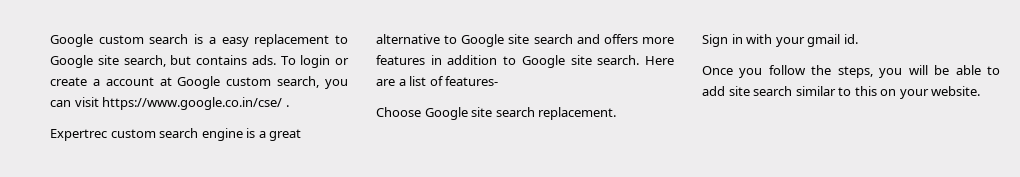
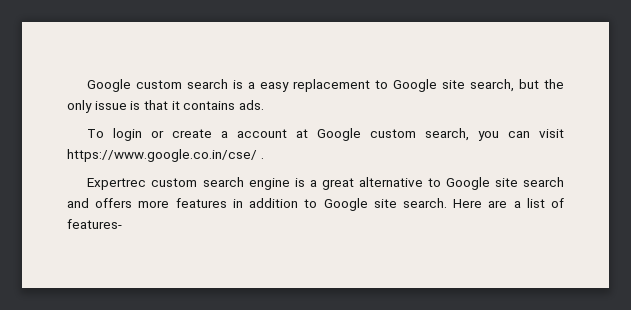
(192, 60) none -> [544,79,565,89] [67,100,180,113] the only issue is that it
(276, 60) none -> (264, 105) //
[376,107,617,120] [702,34,858,47] [702,65,1000,78] [702,86,981,99] // Choose Google site search replacement. // Sign in with your gmail id. // Once you follow the steps, you will be able to add site search similar to this on your website. -> (122, 224) none

